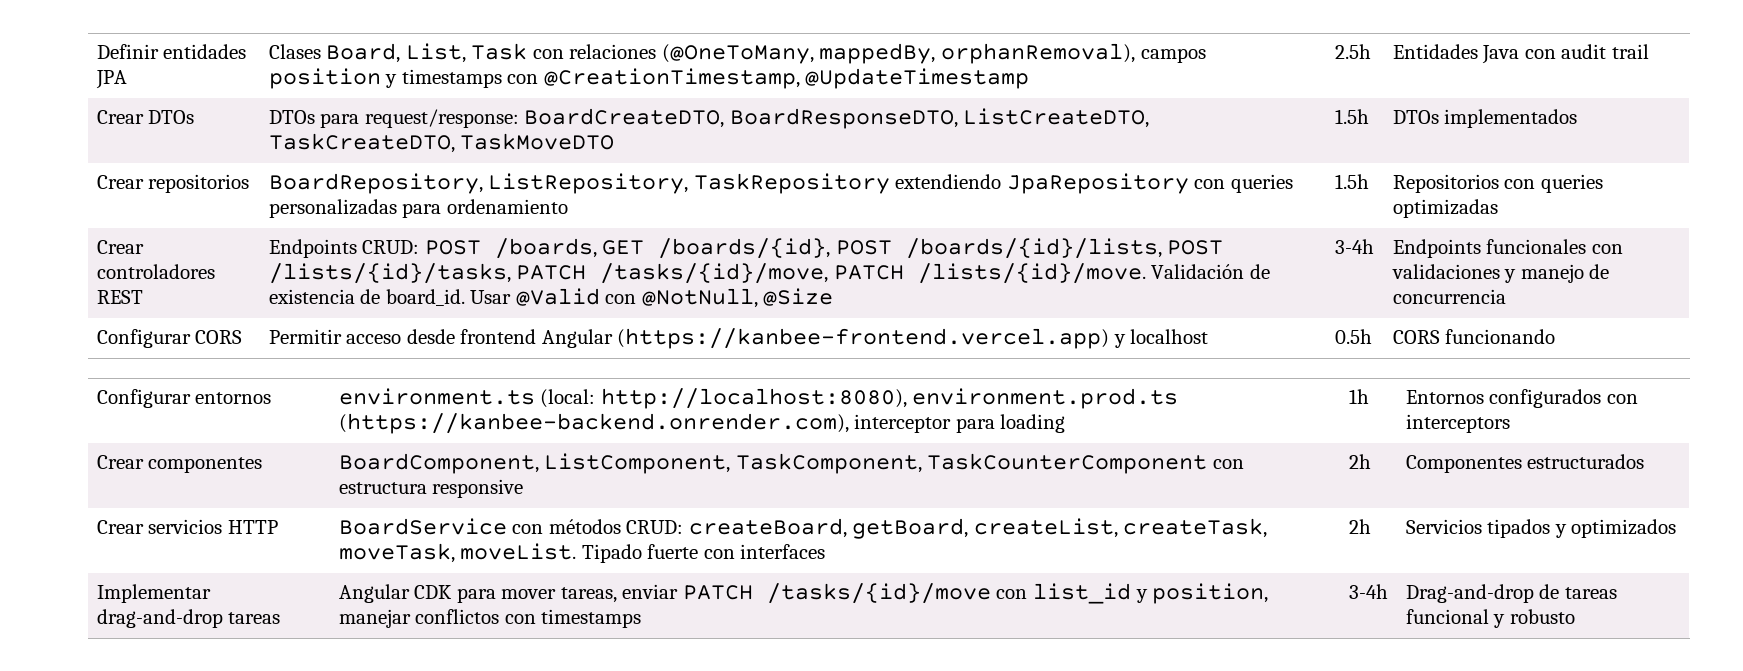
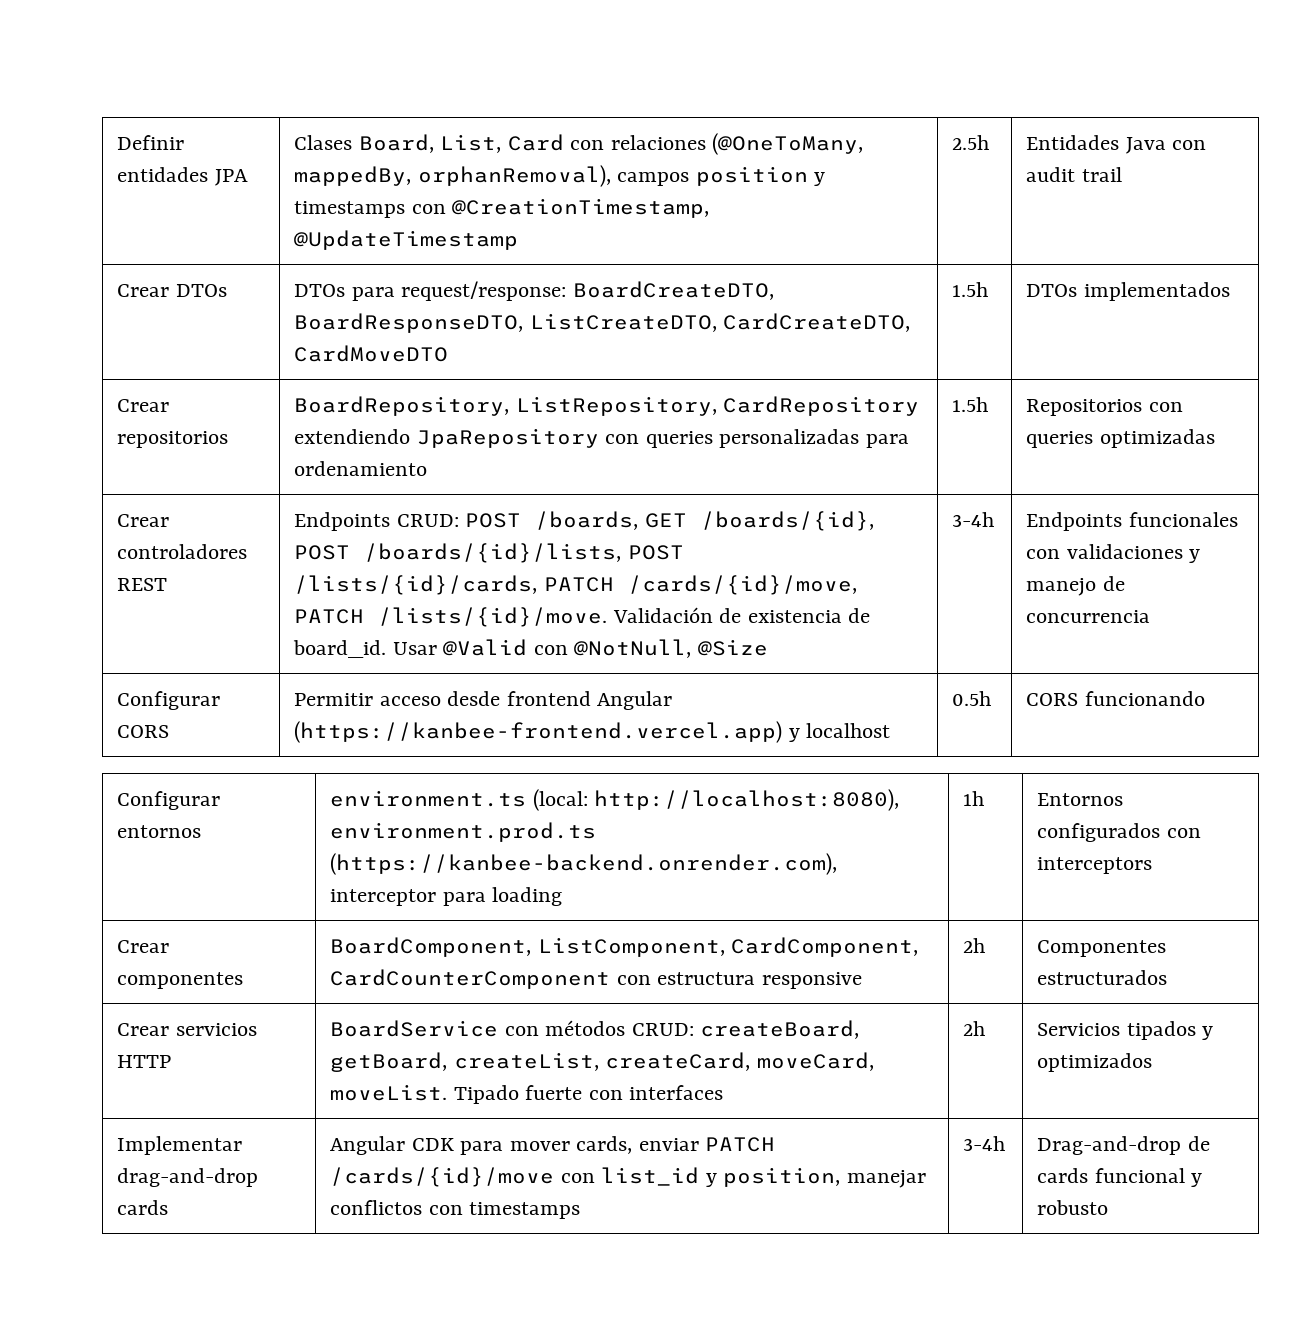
[471,43,528,60] Task -> [507,134,564,151] Card
[268,133,615,153] TaskCreateDTO, TaskMoveDTO -> [723,313,911,332] [294,345,449,362] CardCreateDTO, CardMoveDTO
[693,173,890,194] TaskRepository -> [723,396,920,416] CardRepository
[268,263,829,284] /lists/{id}/tasks, PATCH /tasks/{id}/move, -> [294,575,857,595] /lists/{id}/cards, PATCH /cards/{id}/move,
[735,453,1208,474] TaskComponent, TaskCounterComponent -> [731,937,919,957] [330,969,611,989] CardComponent, CardCounterComponent
[1123,518,1268,538] [338,543,455,563] createTask, moveTask, -> [605,1052,874,1071] createCard, moveCard,
[228,612,281,624] tareas -> [117,1200,169,1215] cards
[560,587,617,603] tareas, -> [576,1136,633,1154] cards,
[766,583,991,604] /tasks/{id}/move -> [330,1167,555,1187] /cards/{id}/move
[1564,587,1617,599] tareas -> [1037,1168,1089,1183] cards

